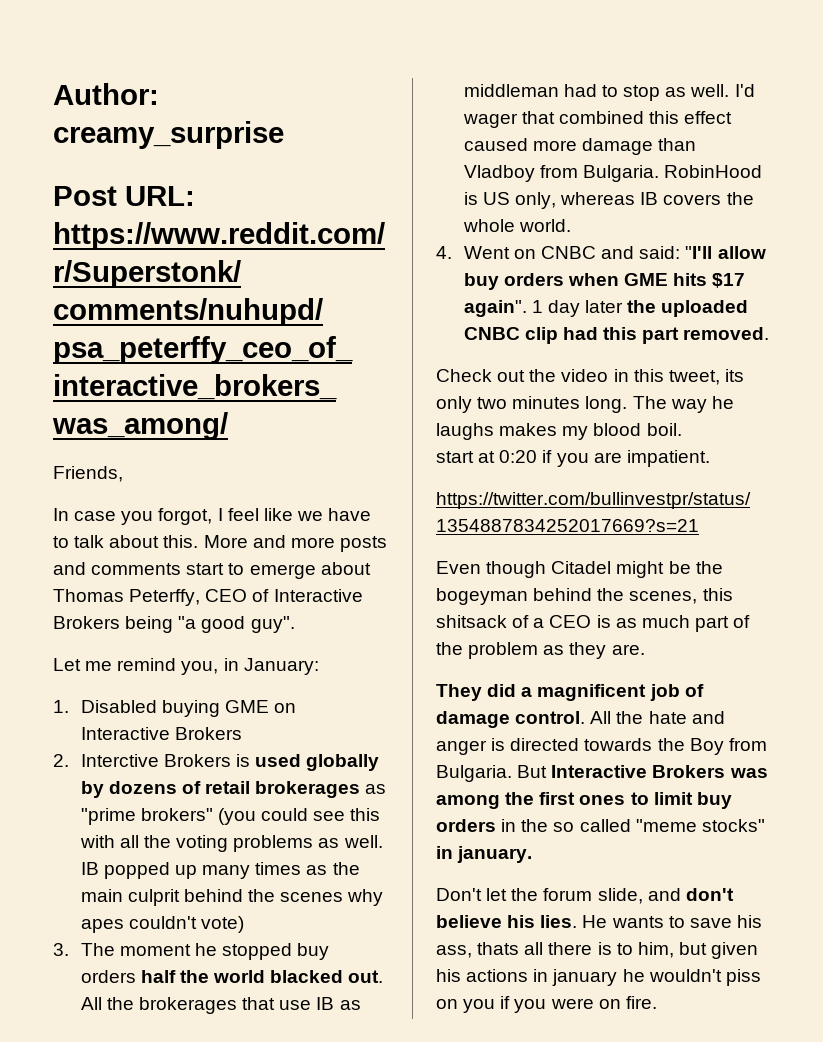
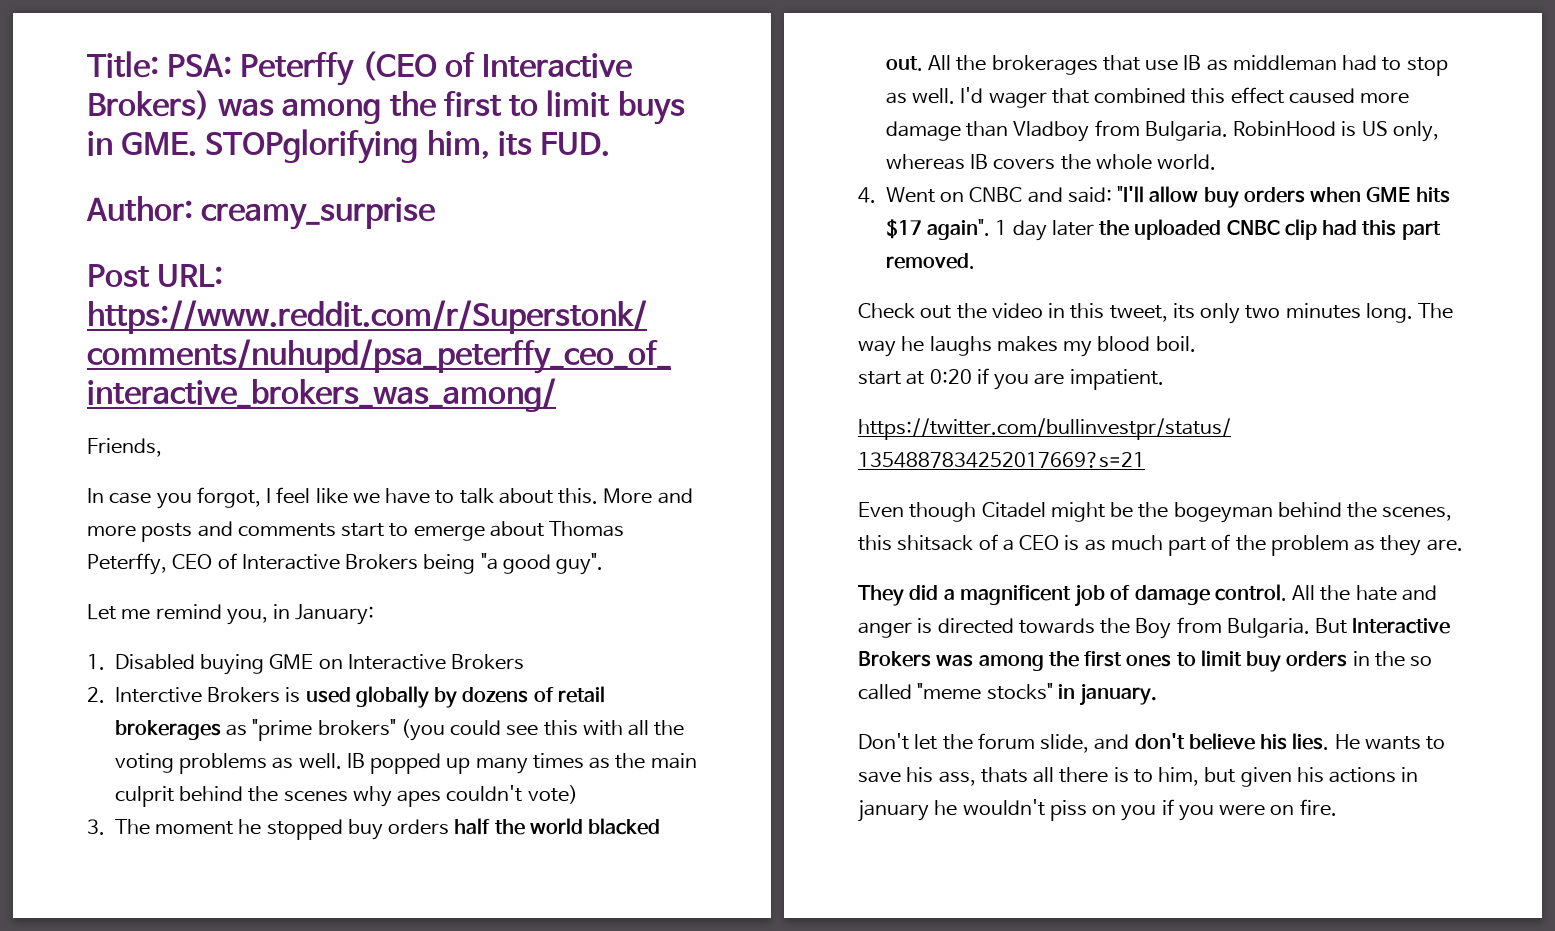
(53, 94) none -> [87,51,633,86] [87,90,685,125] [87,129,611,164] Title: PSA: Peterffy (CEO of Interactive Brokers) was among the first to limit buys in GME. STOPglorifying him, its FUD. //

